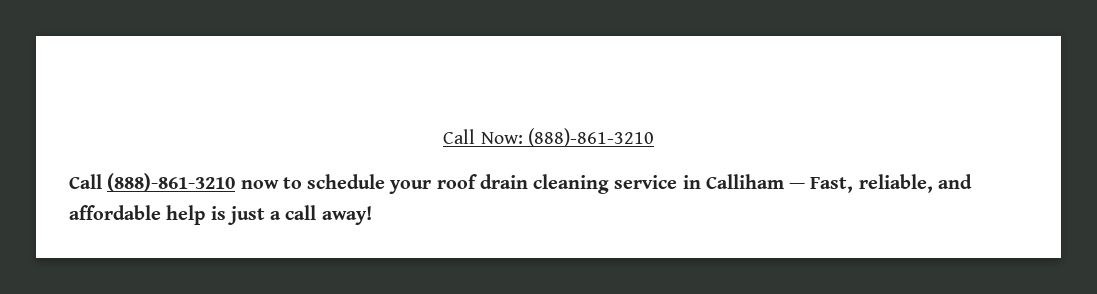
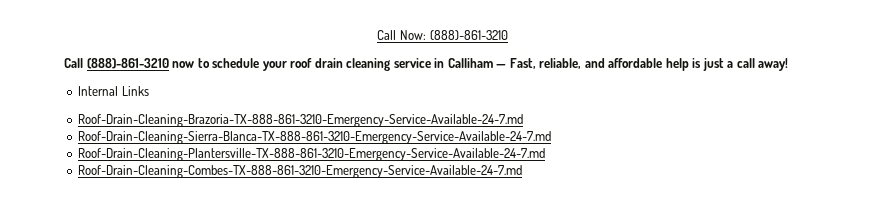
(372, 215) none -> [78,86,149,96] [78,114,524,127] [78,131,552,144] [78,148,546,161] [78,165,523,178] // Internal Links // Roof-Drain-Cleaning-Brazoria-TX-888-861-3210-Emergency-Service-Available-24-7.md // Roof-Drain-Cleaning-Sierra-Blanca-TX-888-861-3210-Emergency-Service-Available-24-7.md // Roof-Drain-Cleaning-Plantersville-TX-888-861-3210-Emergency-Service-Available-24-7.md // Roof-Drain-Cleaning-Combes-TX-888-861-3210-Emergency-Service-Available-24-7.md

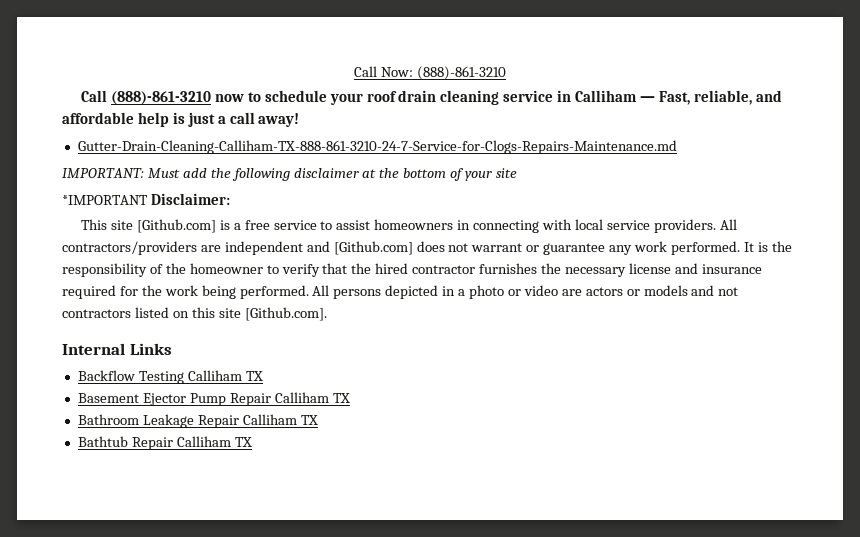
[78,86,149,96] [78,114,524,127] [78,131,552,144] [78,148,546,161] [78,165,523,178] Internal Links // Roof-Drain-Cleaning-Brazoria-TX-888-861-3210-Emergency-Service-Available-24-7.md // Roof-Drain-Cleaning-Sierra-Blanca-TX-888-861-3210-Emergency-Service-Available-24-7.md // Roof-Drain-Cleaning-Plantersville-TX-888-861-3210-Emergency-Service-Available-24-7.md // Roof-Drain-Cleaning-Combes-TX-888-861-3210-Emergency-Service-Available-24-7.md -> [77,140,677,154] [62,168,518,181] [62,193,230,205] [81,219,737,233] [62,241,792,255] [62,263,762,277] [62,285,739,299] [62,307,327,321] [62,343,172,355] [77,370,263,384] [77,392,350,406] [77,414,318,428] [77,436,252,450] Gutter-Drain-Cleaning-Calliham-TX-888-861-3210-24-7-Service-for-Clogs-Repairs-Maintenance.md // IMPORTANT: Must add the following disclaimer at the bottom of your site // *IMPORTANT Disclaimer: // This site [Github.com] is a free service to assist homeowners in connecting with local service providers. All contractors/providers are independent and [Github.com] does not warrant or guarantee any work performed. It is the responsibility of the homeowner to verify that the hired contractor furnishes the necessary license and insurance required for the work being performed. All persons depicted in a photo or video are actors or models and not contractors listed on this site [Github.com]. // Internal Links // Backflow Testing Calliham TX // Basement Ejector Pump Repair Calliham TX // Bathroom Leakage Repair Calliham TX // Bathtub Repair Calliham TX

